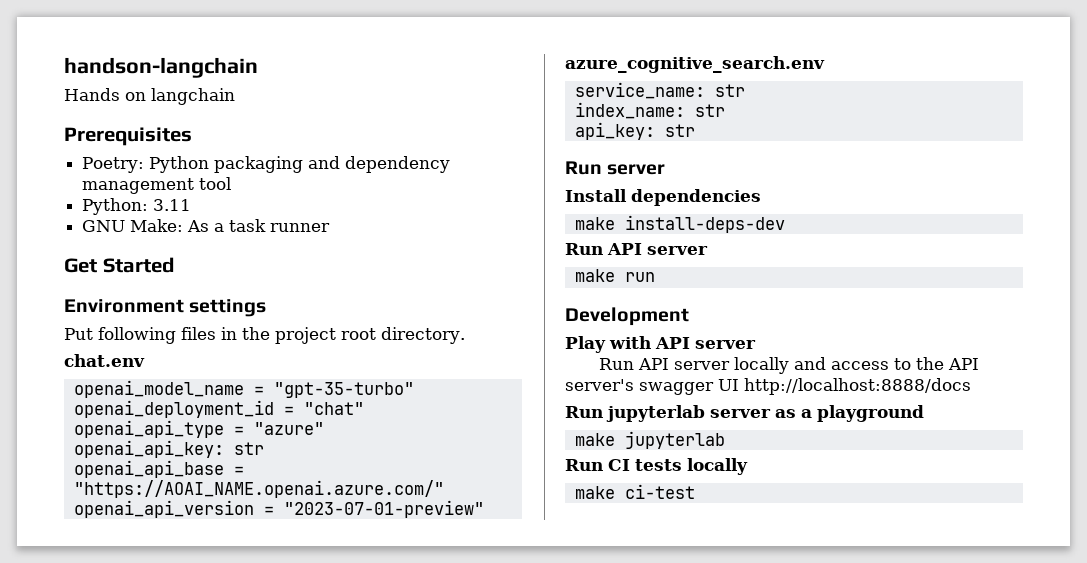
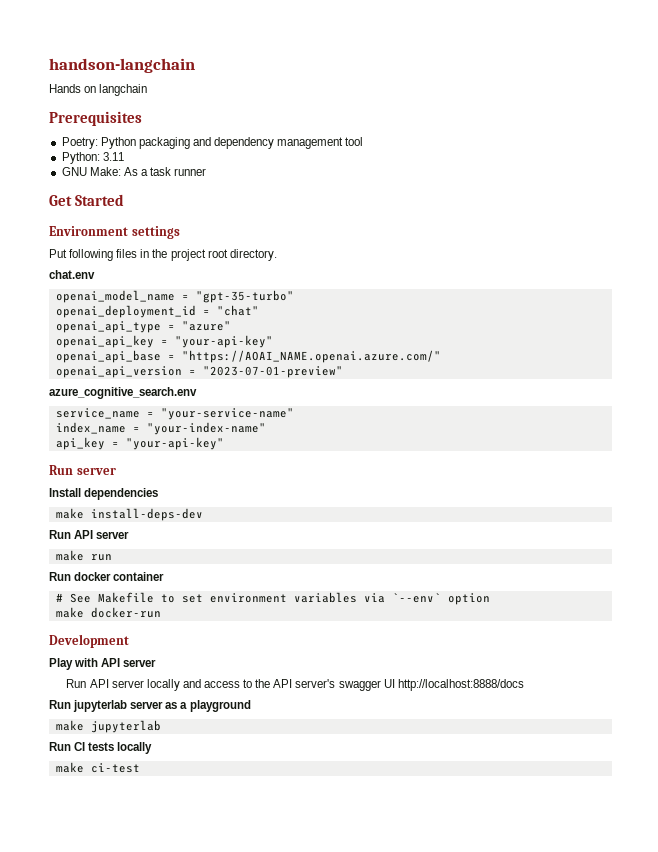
[73,440,264,458] openai_api_key: str -> [55,335,273,348] openai_api_key = "your-api-key"
[574,82,745,99] [574,102,725,119] [574,122,695,140] service_name: str // index_name: str // api_key: str -> [55,408,294,420] [55,422,266,435] [55,437,224,450] service_name = "your-service-name" // index_name = "your-index-name" // api_key = "your-api-key"
(655, 277) none -> [49,572,165,581] [55,592,490,605] [55,607,161,618] // Run docker container // # See Makefile to set environment variables via `--env` option // make docker-run

